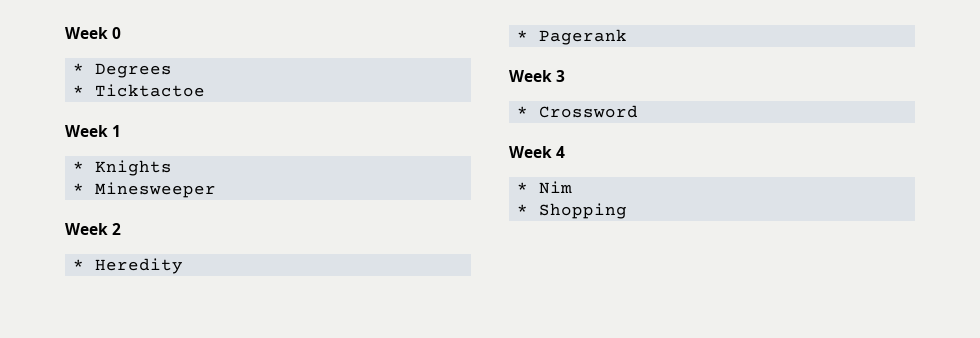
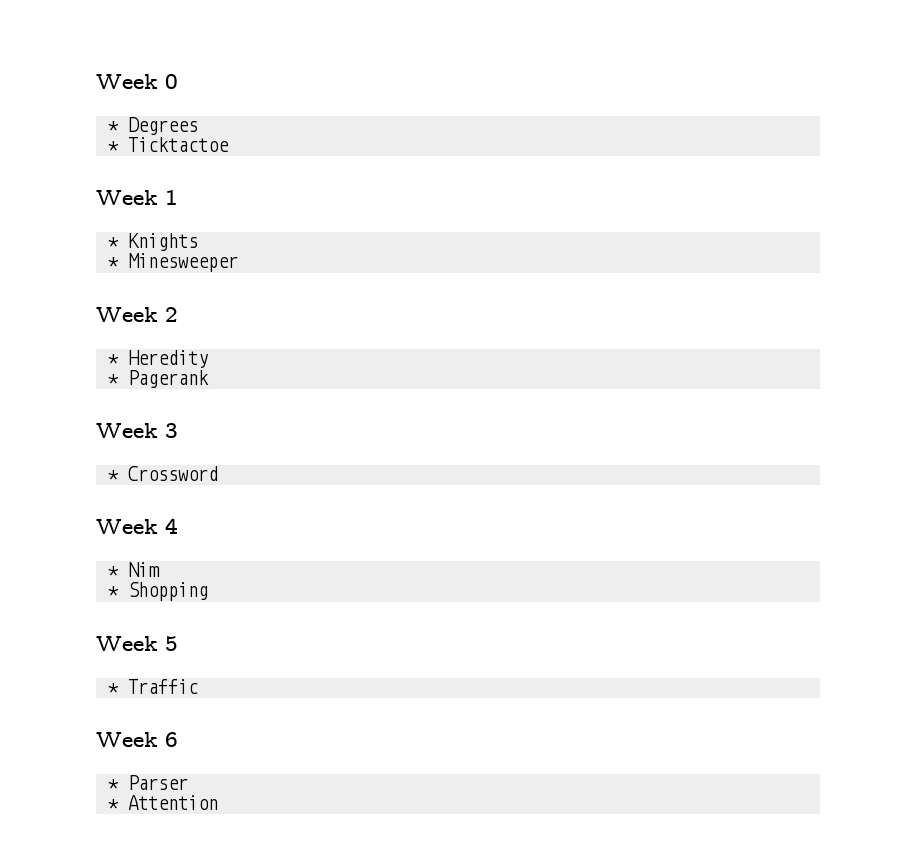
(628, 211) none -> [96,636,178,651] [107,679,198,694] [96,732,178,747] [107,775,188,790] [107,795,218,810] // Week 5 // * Traffic // Week 6 // * Parser // * Attention

